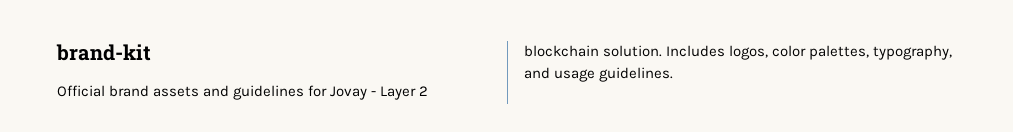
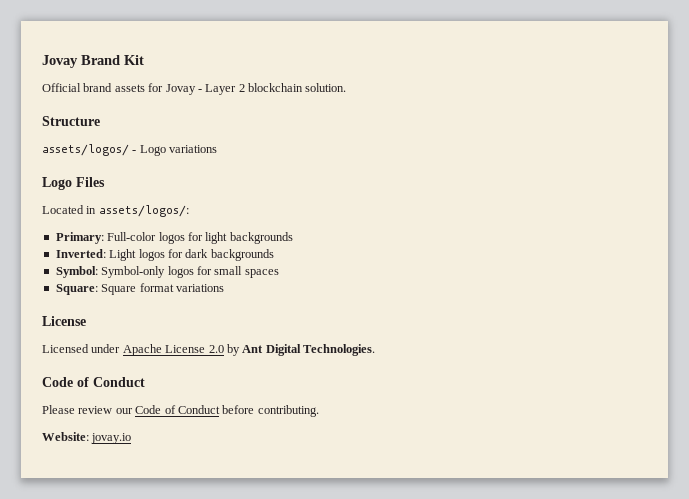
[56,44,151,61] brand-kit -> [42,55,144,68] Jovay Brand Kit
[203,85,305,100] and guidelines -> (145, 88) none
[666,45,953,60] [524,67,674,82] Includes logos, color palettes, typography, and usage guidelines. -> [42,116,100,126] [42,144,218,156] [42,177,105,190] [42,205,189,217] [55,232,293,244] [55,249,274,261] [55,266,279,278] [55,283,224,295] [42,316,86,326] [42,344,375,356] [42,377,145,387] [42,405,319,417] [42,432,132,444] // Structure // assets/logos/ - Logo variations // Logo Files // Located in assets/logos/: // Primary: Full-color logos for light backgrounds // Inverted: Light logos for dark backgrounds // Symbol: Symbol-only logos for small spaces // Square: Square format variations // License // Licensed under Apache License 2.0 by Ant Digital Technologies. // Code of Conduct // Please review our Code of Conduct before contributing. // Website: jovay.io

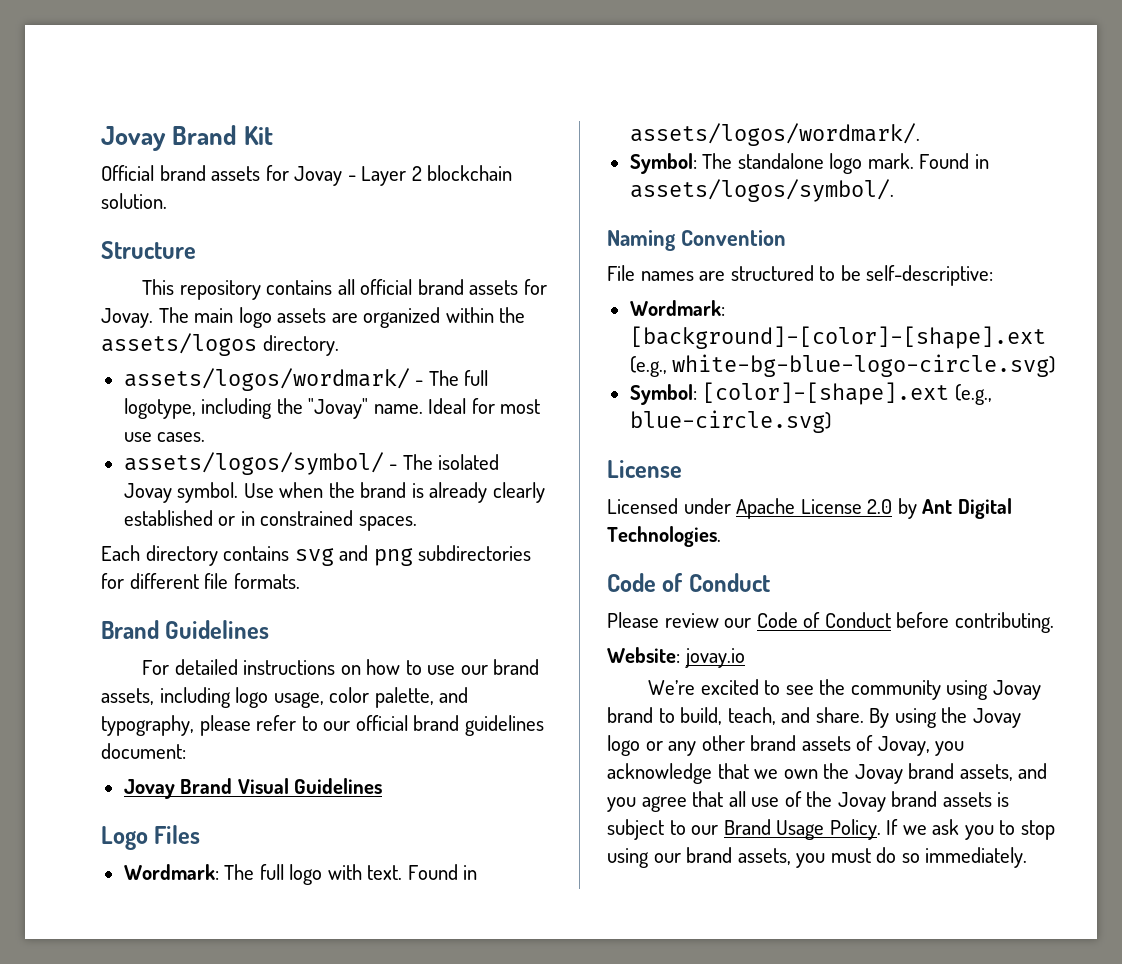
[42,144,218,156] [42,177,105,190] [42,205,189,217] [55,232,293,244] [55,249,274,261] [55,266,279,278] [55,283,224,295] assets/logos/ - Logo variations // Logo Files // Located in assets/logos/: // Primary: Full-color logos for light backgrounds // Inverted: Light logos for dark backgrounds // Symbol: Symbol-only logos for small spaces // Square: Square format variations -> [142,279,547,300] [101,307,526,328] [101,333,339,356] [123,368,489,391] [123,398,541,419] [123,432,206,442] [123,452,500,475] [123,482,545,503] [123,510,417,531] [101,545,532,566] [101,573,300,589] [101,620,270,639] [142,659,540,675] [101,687,469,708] [101,715,544,736] [101,743,186,759] [123,778,383,799] [101,825,201,850] [123,864,478,885] [629,123,920,146] [629,153,989,174] [629,179,894,202] [607,230,786,251] [607,265,994,286] [629,300,725,316] [629,326,1046,349] [629,354,1056,377] [629,382,992,405] [629,410,831,433] This repository contains all official brand assets for Jovay. The main logo assets are organized within the assets/logos directory. // assets/logos/wordmark/ - The full logotype, including the "Jovay" name. Ideal for most use cases. // assets/logos/symbol/ - The isolated Jovay symbol. Use when the brand is already clearly established or in constrained spaces. // Each directory contains svg and png subdirectories for different file formats. // Brand Guidelines // For detailed instructions on how to use our brand assets, including logo usage, color palette, and typography, please refer to our official brand guidelines document: // Jovay Brand Visual Guidelines // Logo Files // Wordmark: The full logo with text. Found in assets/logos/wordmark/. // Symbol: The standalone logo mark. Found in assets/logos/symbol/. // Naming Convention // File names are structured to be self-descriptive: // Wordmark: [background]-[color]-[shape].ext (e.g., white-bg-blue-logo-circle.svg) // Symbol: [color]-[shape].ext (e.g., blue-circle.svg)
(132, 438) none -> [648,679,1041,700] [607,707,1021,728] [607,735,965,756] [607,763,1048,784] [607,791,1010,812] [607,819,1055,840] [607,847,1028,868] // We’re excited to see the community using Jovay brand to build, teach, and share. By using the Jovay logo or any other brand assets of Jovay, you acknowledge that we own the Jovay brand assets, and you agree that all use of the Jovay brand assets is subject to our Brand Usage Policy. If we ask you to stop using our brand assets, you must do so immediately.

